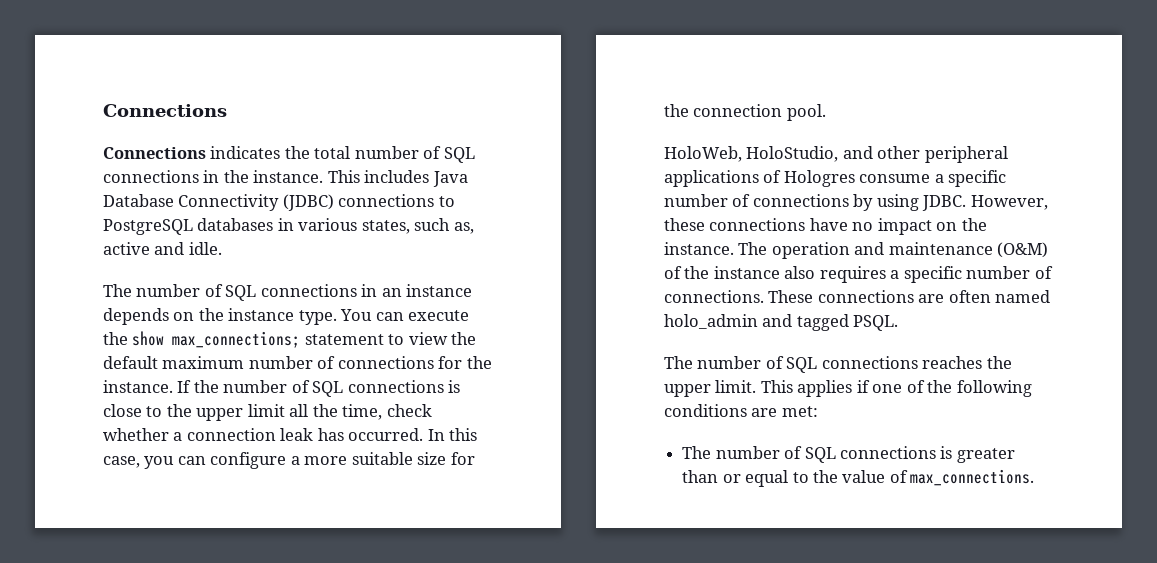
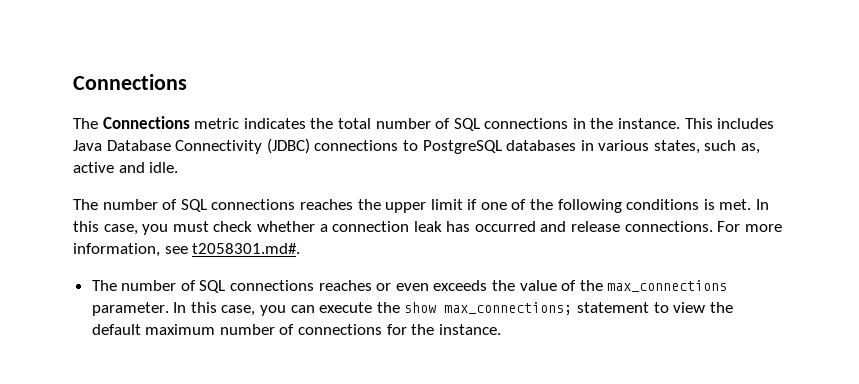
[103,147,206,159] Connections -> [73,116,240,129] The Connections metric
[361,284,473,297] [103,308,373,325] in an instance depends on the instance type. You -> [299,199,770,213] [73,221,782,235] [73,243,301,257] [91,280,728,293] [91,302,287,316] reaches the upper limit if one of the following conditions is met. In this case, you must check whether a connection leak has occurred and release connections. For more information, see t2058301.md#. // The number of SQL connections reaches or even exceeds the value of the max_connections parameter. In this case, you
[177,380,461,397] [103,404,432,421] [103,428,478,441] [103,452,475,469] [664,104,826,121] [664,146,1008,163] [664,170,1007,187] [664,194,1048,211] [664,218,987,235] [664,242,1049,259] [664,266,1053,283] [664,290,1051,303] [664,314,899,331] [664,356,1012,373] [664,380,1032,397] [664,404,818,417] [682,446,1015,463] [682,469,1035,487] If the number of SQL connections is close to the upper limit all the time, check whether a connection leak has occurred. In this case, you can configure a more suitable size for the connection pool. // HoloWeb, HoloStudio, and other peripheral applications of Hologres consume a specific number of connections by using JDBC. However, these connections have no impact on the instance. The operation and maintenance (O&M) of the instance also requires a specific number of connections. These connections are often named holo_admin and tagged PSQL. // The number of SQL connections reaches the upper limit. This applies if one of the following conditions are met: // The number of SQL connections is greater than or equal to the value of max_connections. -> (501, 329) none

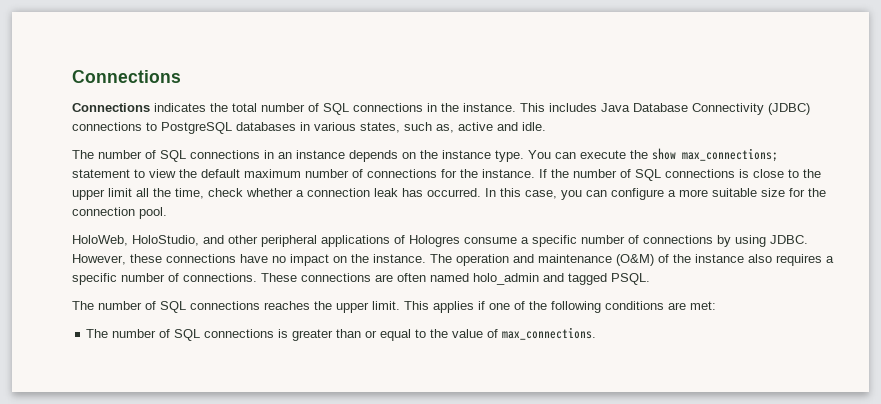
[73,116,240,129] The Connections metric -> [72,103,150,112] Connections
[299,199,770,213] [73,221,782,235] [73,243,301,257] [91,280,728,293] [91,302,287,316] reaches the upper limit if one of the following conditions is met. In this case, you must check whether a connection leak has occurred and release connections. For more information, see t2058301.md#. // The number of SQL connections reaches or even exceeds the value of the max_connections parameter. In this case, you -> [264,150,551,162] in an instance depends on the instance type. You
(501, 329) none -> [539,169,821,181] [72,188,826,200] [72,207,167,219] [72,235,808,247] [72,254,834,266] [72,273,650,285] [72,301,716,313] [86,327,597,341] If the number of SQL connections is close to the upper limit all the time, check whether a connection leak has occurred. In this case, you can configure a more suitable size for the connection pool. // HoloWeb, HoloStudio, and other peripheral applications of Hologres consume a specific number of connections by using JDBC. However, these connections have no impact on the instance. The operation and maintenance (O&M) of the instance also requires a specific number of connections. These connections are often named holo_admin and tagged PSQL. // The number of SQL connections reaches the upper limit. This applies if one of the following conditions are met: // The number of SQL connections is greater than or equal to the value of max_connections.

